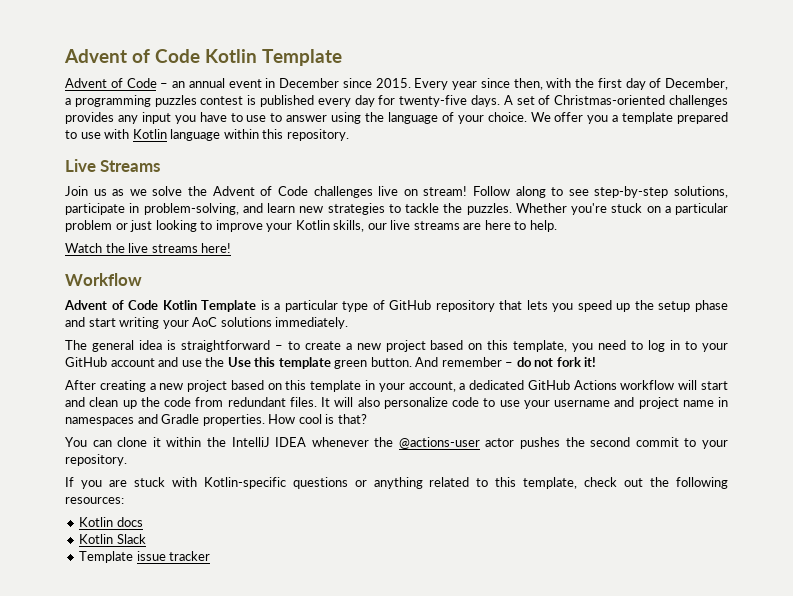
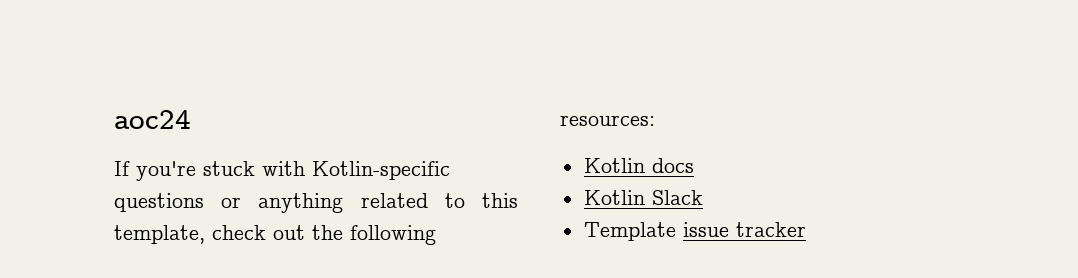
[64,49,342,66] [65,78,728,90] [65,95,729,107] [65,112,728,124] [65,129,349,141] [65,159,161,172] [65,186,728,198] [65,203,728,215] [65,220,557,232] [65,243,232,253] [65,273,142,286] [64,300,728,312] [65,317,349,329] [65,340,729,352] [65,357,597,369] [65,380,729,392] [65,397,728,409] [65,414,367,426] [65,437,728,449] [65,454,127,466] Advent of Code Kotlin Template // Advent of Code – an annual event in December since 2015. Every year since then, with the first day of December, a programming puzzles contest is published every day for twenty-five days. A set of Christmas-oriented challenges provides any input you have to use to answer using the language of your choice. We offer you a template prepared to use with Kotlin language within this repository. // Live Streams // Join us as we solve the Advent of Code challenges live on stream! Follow along to see step-by-step solutions, participate in problem-solving, and learn new strategies to tackle the puzzles. Whether you're stuck on a particular problem or just looking to improve your Kotlin skills, our live streams are here to help. // Watch the live streams here! // Workflow // Advent of Code Kotlin Template is a particular type of GitHub repository that lets you speed up the setup phase and start writing your AoC solutions immediately. // The general idea is straightforward – to create a new project based on this template, you need to log in to your GitHub account and use the Use this template green button. And remember – do not fork it! // After creating a new project based on this template in your account, a dedicated GitHub Actions workflow will start and clean up the code from redundant files. It will also personalize code to use your username and project name in namespaces and Gradle properties. How cool is that? // You can clone it within the IntelliJ IDEA whenever the @actions-user actor pushes the second commit to your repository. -> [114,110,191,129] aoc24
[80,480,127,489] you are -> [136,161,196,181] you're

